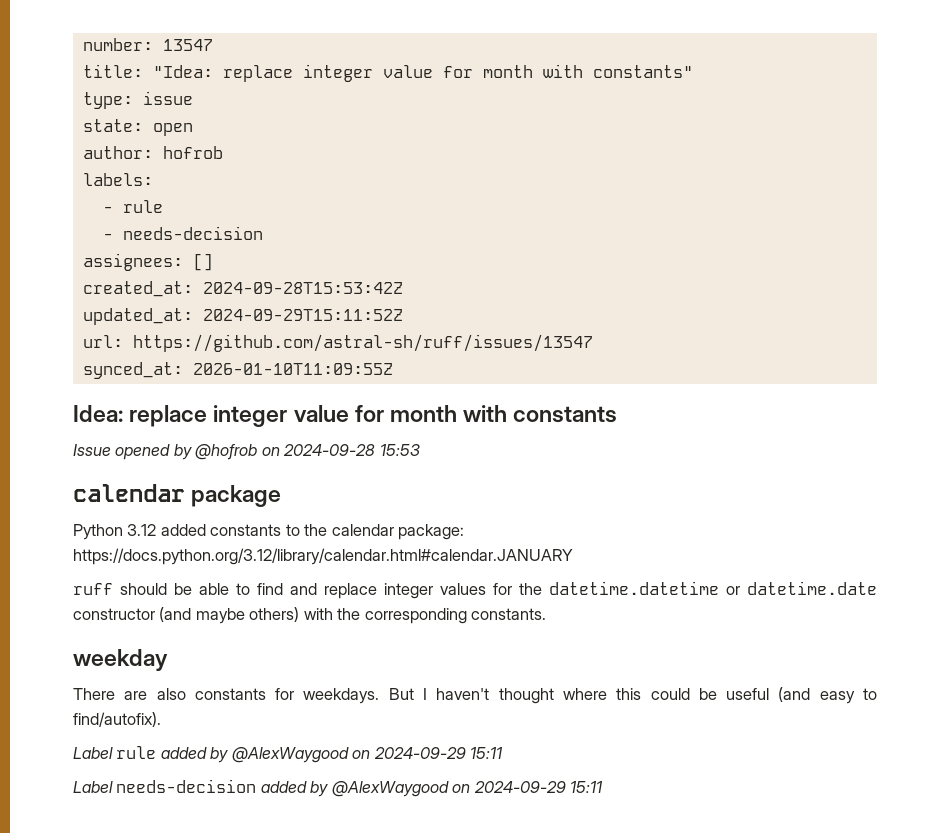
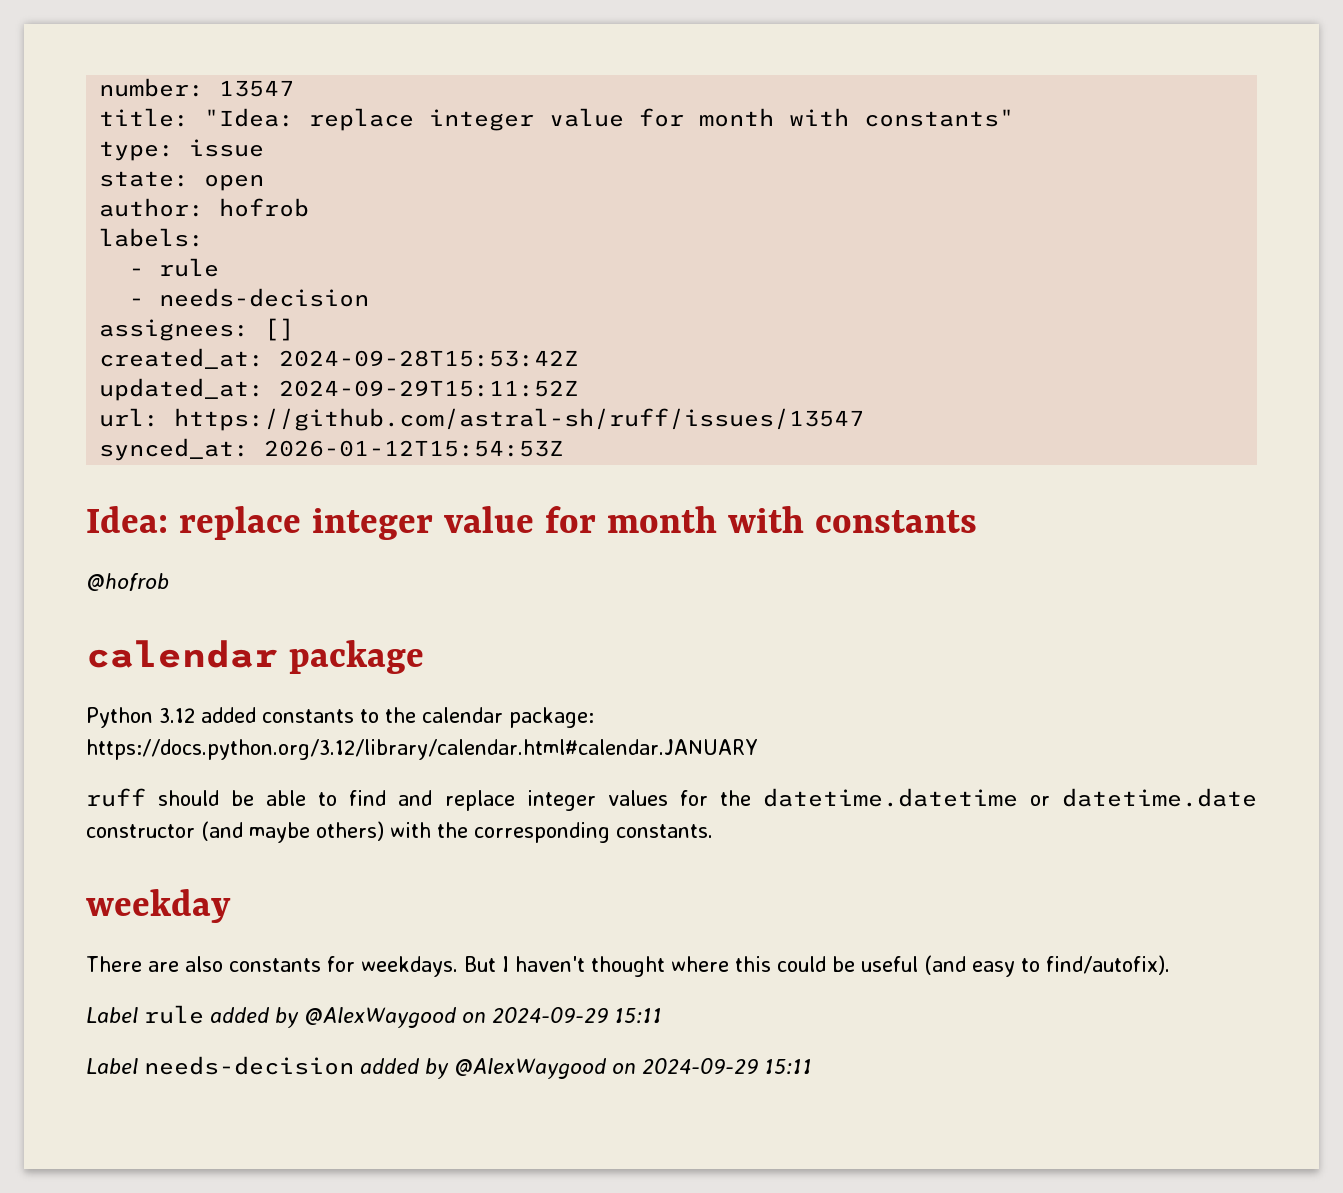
[192,363,393,375] 2026-01-10T11:09:55Z -> [264,440,565,457] 2026-01-12T15:54:53Z
[73,444,420,460] Issue opened by @hofrob on 2024-09-28 15:53 -> [86,573,169,591] @hofrob

